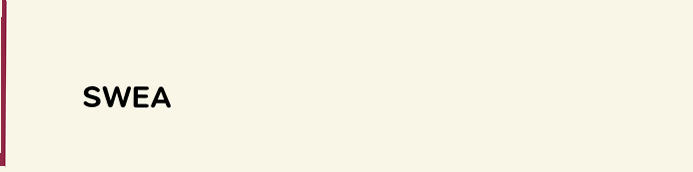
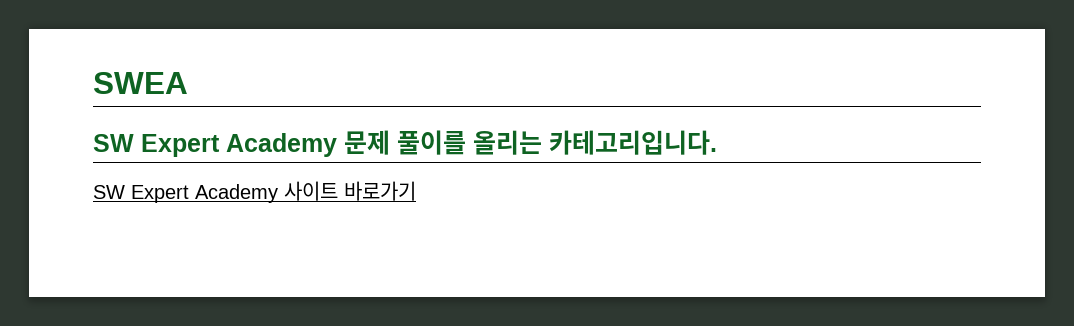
(172, 96) none -> [93,130,717,157] [93,181,416,203] // SW Expert Academy 문제 풀이를 올리는 카테고리입니다. // SW Expert Academy 사이트 바로가기

